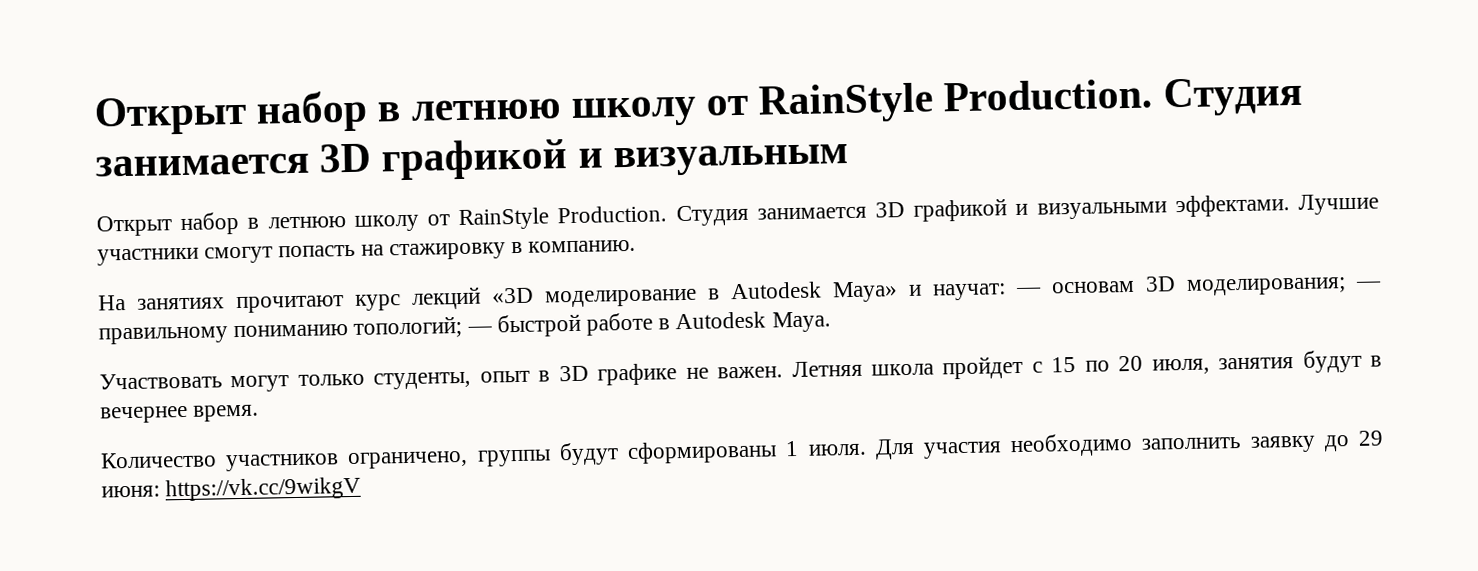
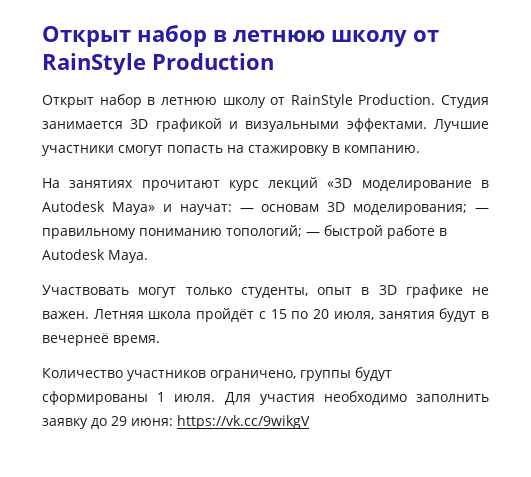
[94,76,1303,136] [95,138,848,181] Открыт набор в летнюю школу от RainStyle Production. Студия занимается 3D графикой и визуальным -> [42,25,439,47] [42,53,274,75] Открыт набор в летнюю школу от RainStyle Production
[942,355,1024,380] пройдет -> [196,308,255,322] пройдёт
[100,405,188,424] вечернее -> [42,333,109,346] вечернеё

